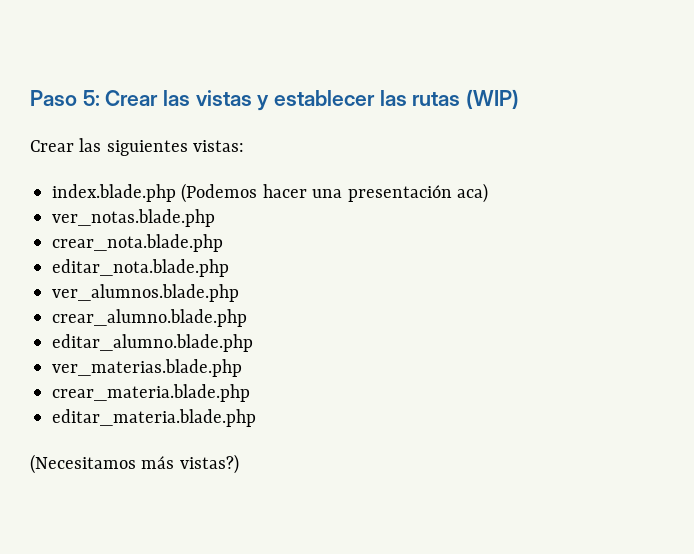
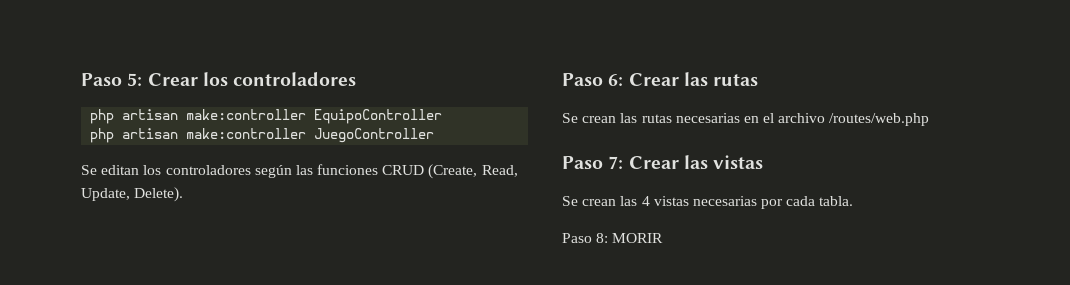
[163,89,520,111] [30,138,245,156] [52,183,488,203] [52,209,215,227] [52,234,223,252] [52,259,229,277] [52,284,239,302] [52,309,247,327] [52,334,253,352] [52,359,242,377] [52,384,250,402] [52,409,256,427] [30,454,239,474] las vistas y establecer las rutas (WIP) // Crear las siguientes vistas: // index.blade.php (Podemos hacer una presentación aca) // ver_notas.blade.php // crear_nota.blade.php // editar_nota.blade.php // ver_alumnos.blade.php // crear_alumno.blade.php // editar_alumno.blade.php // ver_materias.blade.php // crear_materia.blade.php // editar_materia.blade.php // (Necesitamos más vistas?) -> [202,72,357,86] [90,109,443,124] [90,128,435,143] [81,164,518,179] [81,187,184,202] [562,72,759,86] [562,113,930,126] [562,155,764,169] [562,196,854,209] [562,233,664,243] los controladores // php artisan make:controller EquipoController // php artisan make:controller JuegoController // Se editan los controladores según las funciones CRUD (Create, Read, Update, Delete). // Paso 6: Crear las rutas // Se crean las rutas necesarias en el archivo /routes/web.php // Paso 7: Crear las vistas // Se crean las 4 vistas necesarias por cada tabla. // Paso 8: MORIR

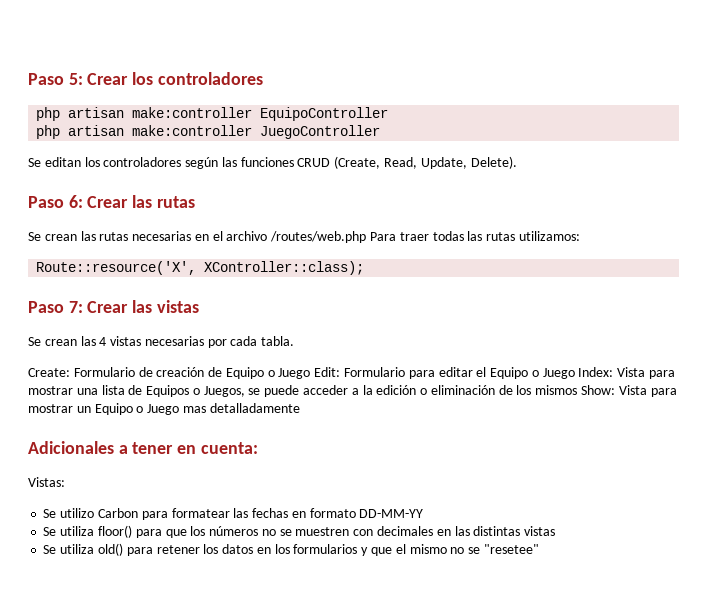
(930, 119) none -> [370,231,580,241] [36,261,365,275] Para traer todas las rutas utilizamos: // Route::resource('X', XController::class);
[562,233,664,243] Paso 8: MORIR -> [28,367,676,379] [28,385,677,397] [28,403,300,415] [28,441,258,454] [28,477,65,487] [43,508,424,520] [43,525,556,538] [43,543,539,556] Create: Formulario de creación de Equipo o Juego Edit: Formulario para editar el Equipo o Juego Index: Vista para mostrar una lista de Equipos o Juegos, se puede acceder a la edición o eliminación de los mismos Show: Vista para mostrar un Equipo o Juego mas detalladamente // Adicionales a tener en cuenta: // Vistas: // Se utilizo Carbon para formatear las fechas en formato DD-MM-YY // Se utiliza floor() para que los números no se muestren con decimales en las distintas vistas // Se utiliza old() para retener los datos en los formularios y que el mismo no se "resetee"

